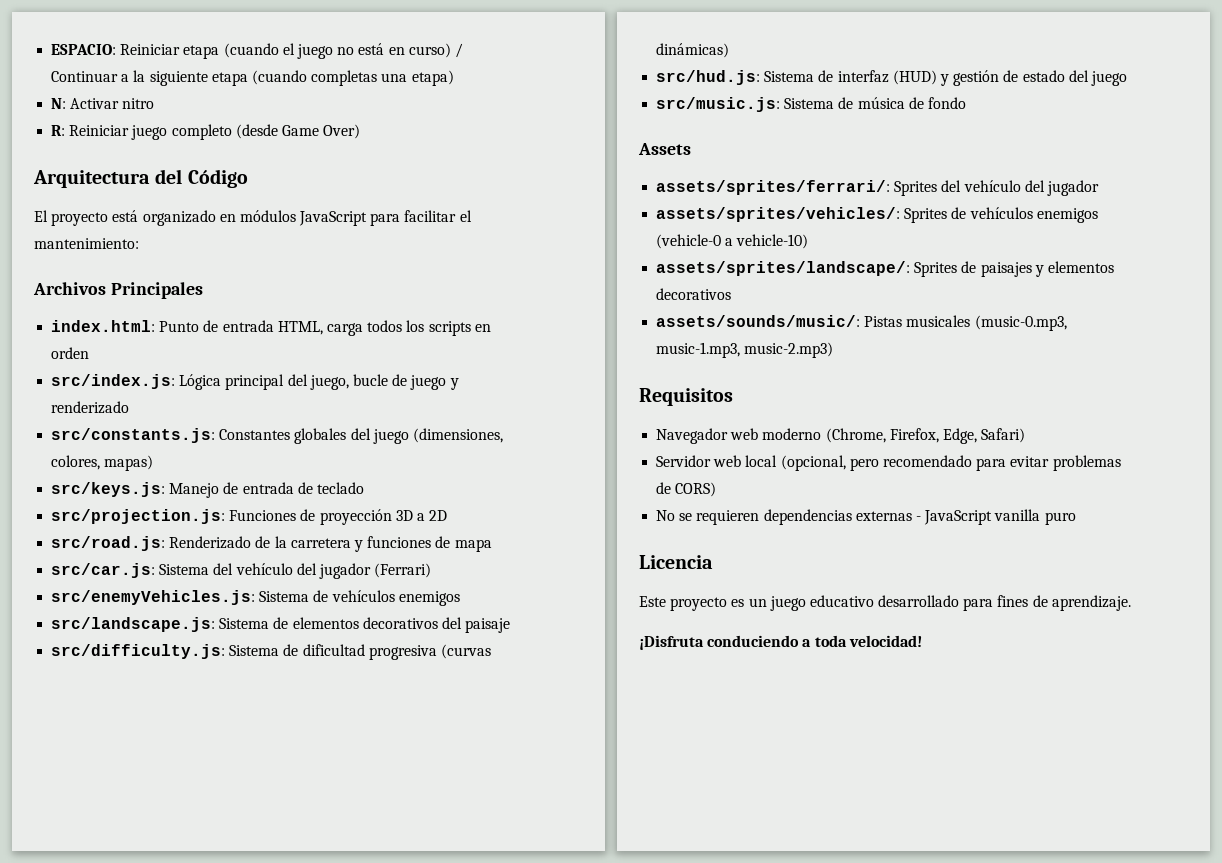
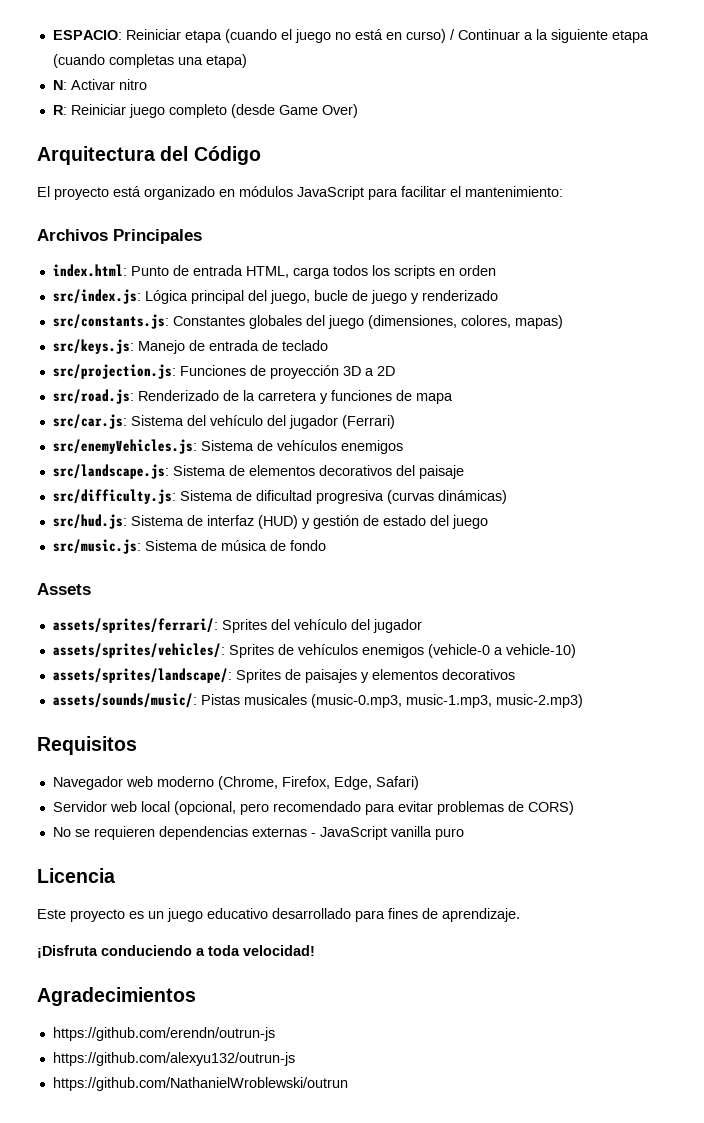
(922, 641) none -> [37,987,196,1006] [52,1027,275,1041] [52,1052,295,1066] [52,1077,348,1091] // Agradecimientos // https://github.com/erendn/outrun-js // https://github.com/alexyu132/outrun-js // https://github.com/NathanielWroblewski/outrun

